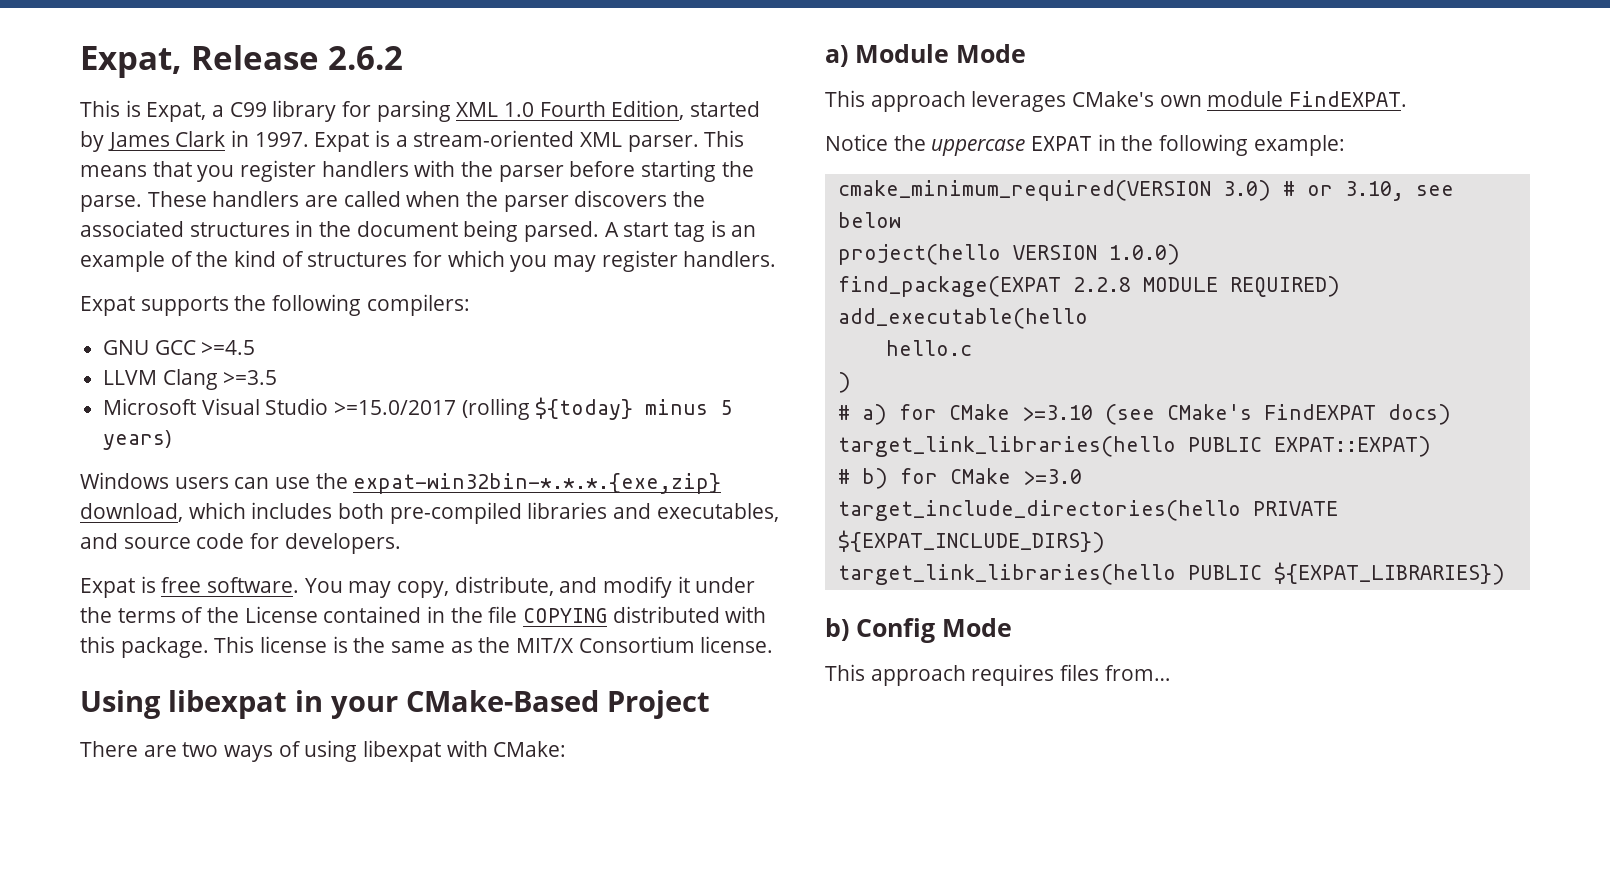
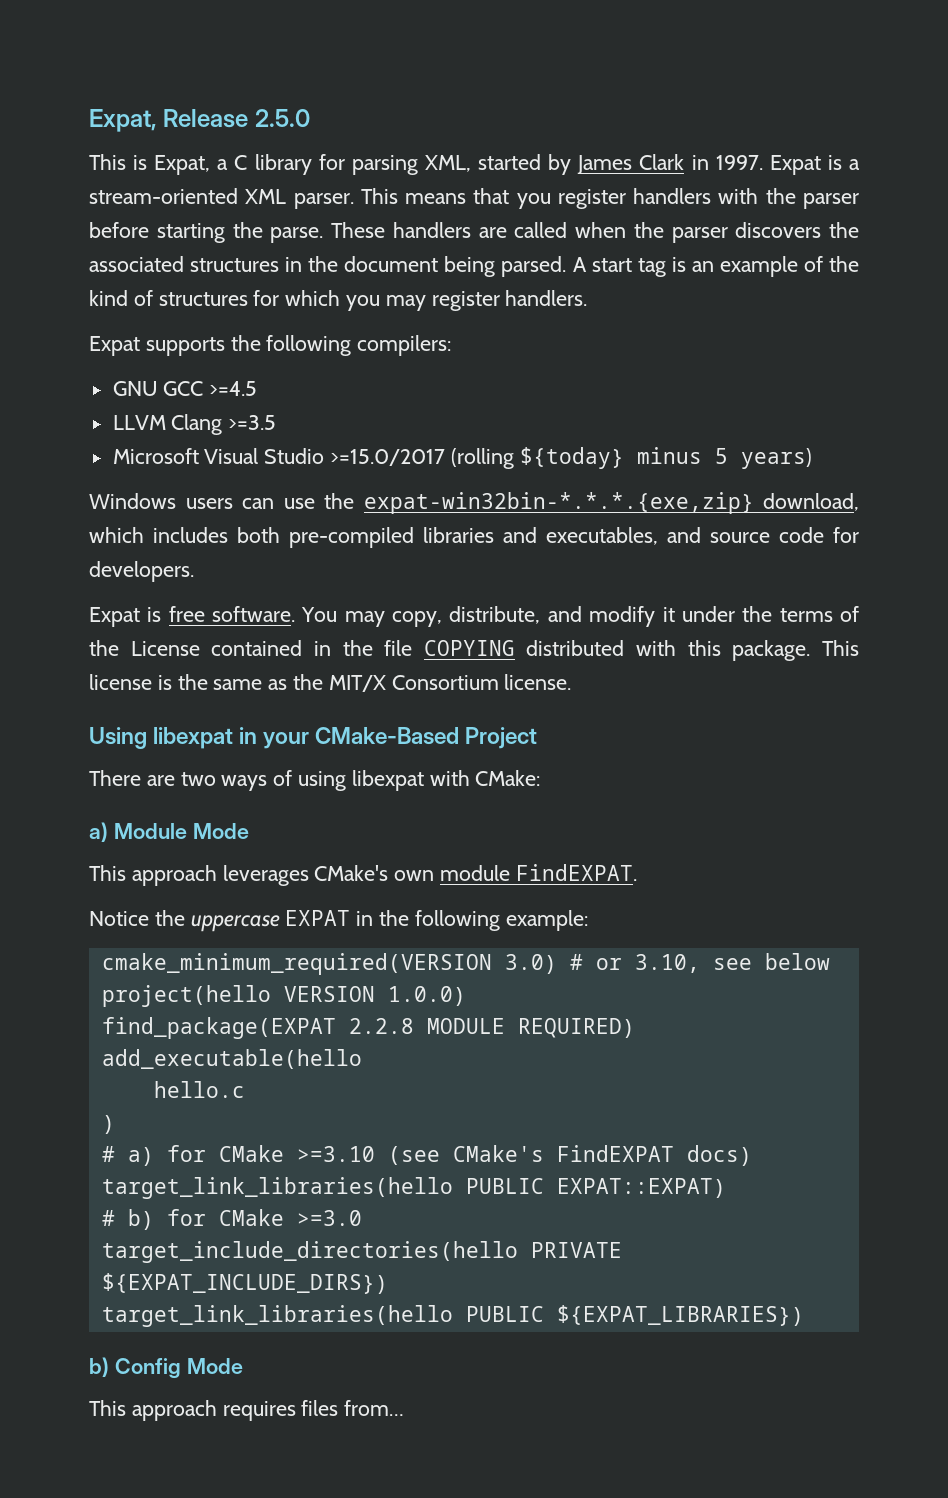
[328,46,403,70] 2.6.2 -> [254,109,310,127] 2.5.0
[229,102,267,117] C99 -> [234,155,248,170] C
[456,100,685,120] XML 1.0 Fourth Edition, -> [424,155,471,172] XML,

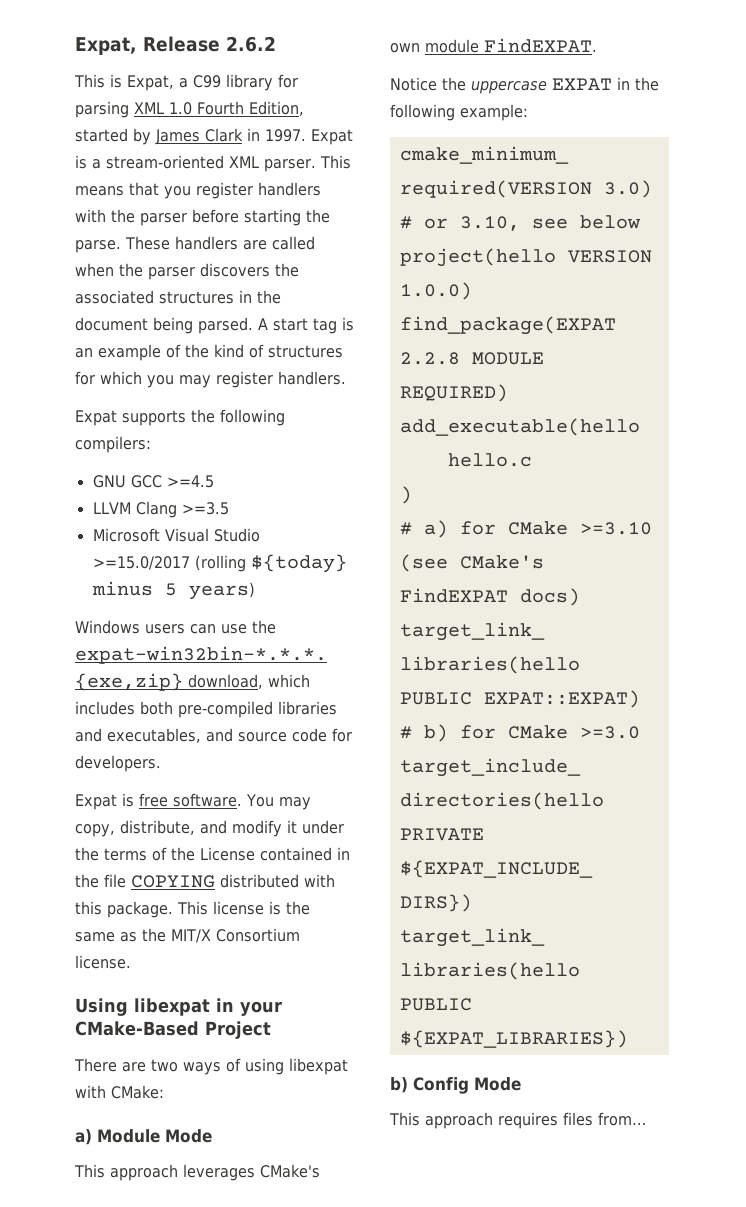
[254,109,310,127] 2.5.0 -> [226,36,276,52] 2.6.2
[234,155,248,170] C -> [193,75,221,88] C99
[424,155,471,172] XML, -> [134,101,304,116] XML 1.0 Fourth Edition,

